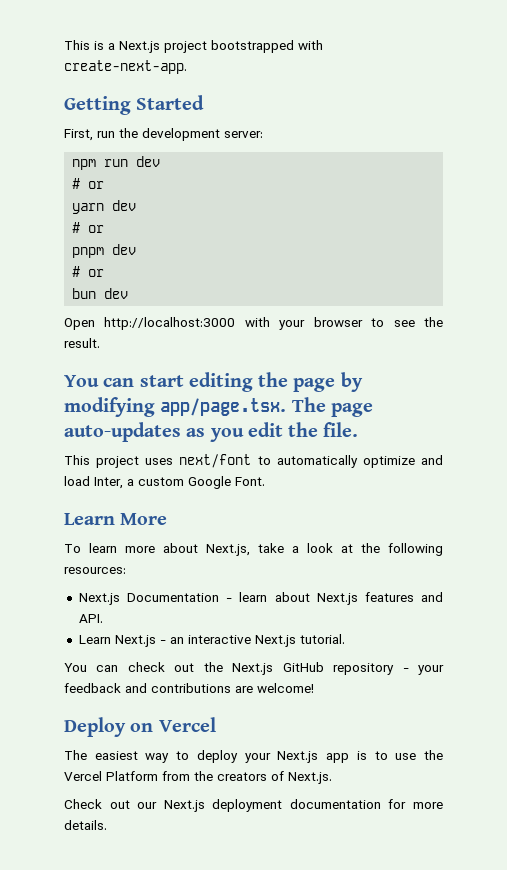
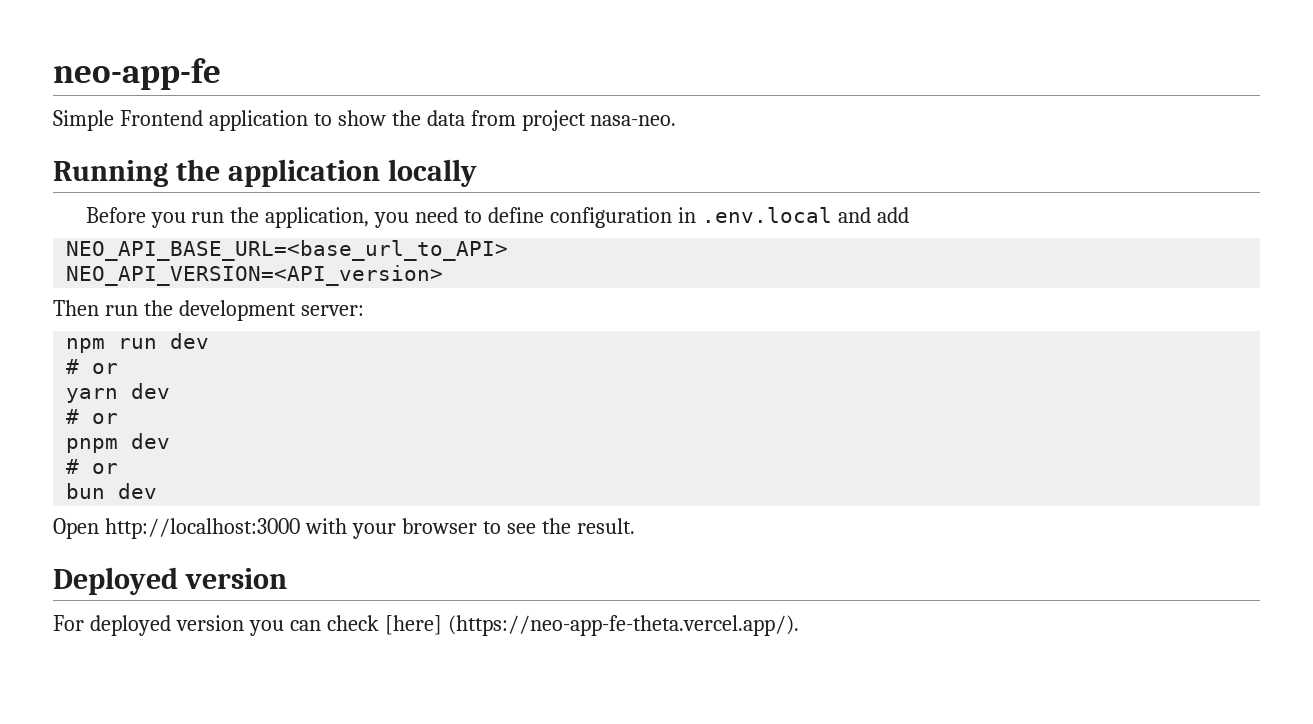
[64,40,323,53] [64,60,187,74] [64,95,205,115] [64,129,93,141] This is a Next.js project bootstrapped with create-next-app. // Getting Started // First, -> [53,58,221,90] [53,110,677,131] [53,159,477,187] [85,207,909,228] [66,240,509,261] [66,265,444,286] [53,300,99,316] neo-app-fe // Simple Frontend application to show the data from project nasa-neo. // Running the application locally // Before you run the application, you need to define configuration in .env.local and add // NEO_API_BASE_URL=<base_url_to_API> // NEO_API_VERSION=<API_version> // Then
[64,372,363,392] [64,397,373,417] [64,422,359,442] [64,454,443,468] [64,476,265,489] [64,513,168,525] [64,543,443,556] [64,567,126,574] [78,592,443,605] [78,614,103,623] [78,634,345,647] [64,662,445,675] [64,683,314,693] [64,717,216,737] [64,750,444,763] [64,771,332,784] [64,799,443,812] [64,820,107,830] You can start editing the page by modifying app/page.tsx. The page auto-updates as you edit the file. // This project uses next/font to automatically optimize and load Inter, a custom Google Font. // Learn More // To learn more about Next.js, take a look at the following resources: // Next.js Documentation - learn about Next.js features and API. // Learn Next.js - an interactive Next.js tutorial. // You can check out the Next.js GitHub repository - your feedback and contributions are welcome! // Deploy on Vercel // The easiest way to deploy your Next.js app is to use the Vercel Platform from the creators of Next.js. // Check out our Next.js deployment documentation for more details. -> [53,567,287,595] [53,615,799,636] Deployed version // For deployed version you can check [here] (https://neo-app-fe-theta.vercel.app/).

